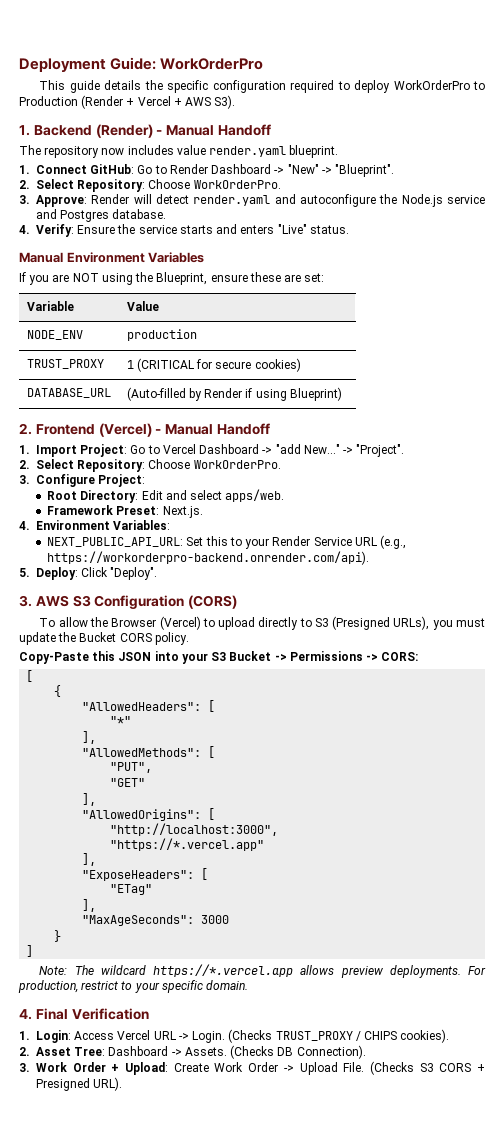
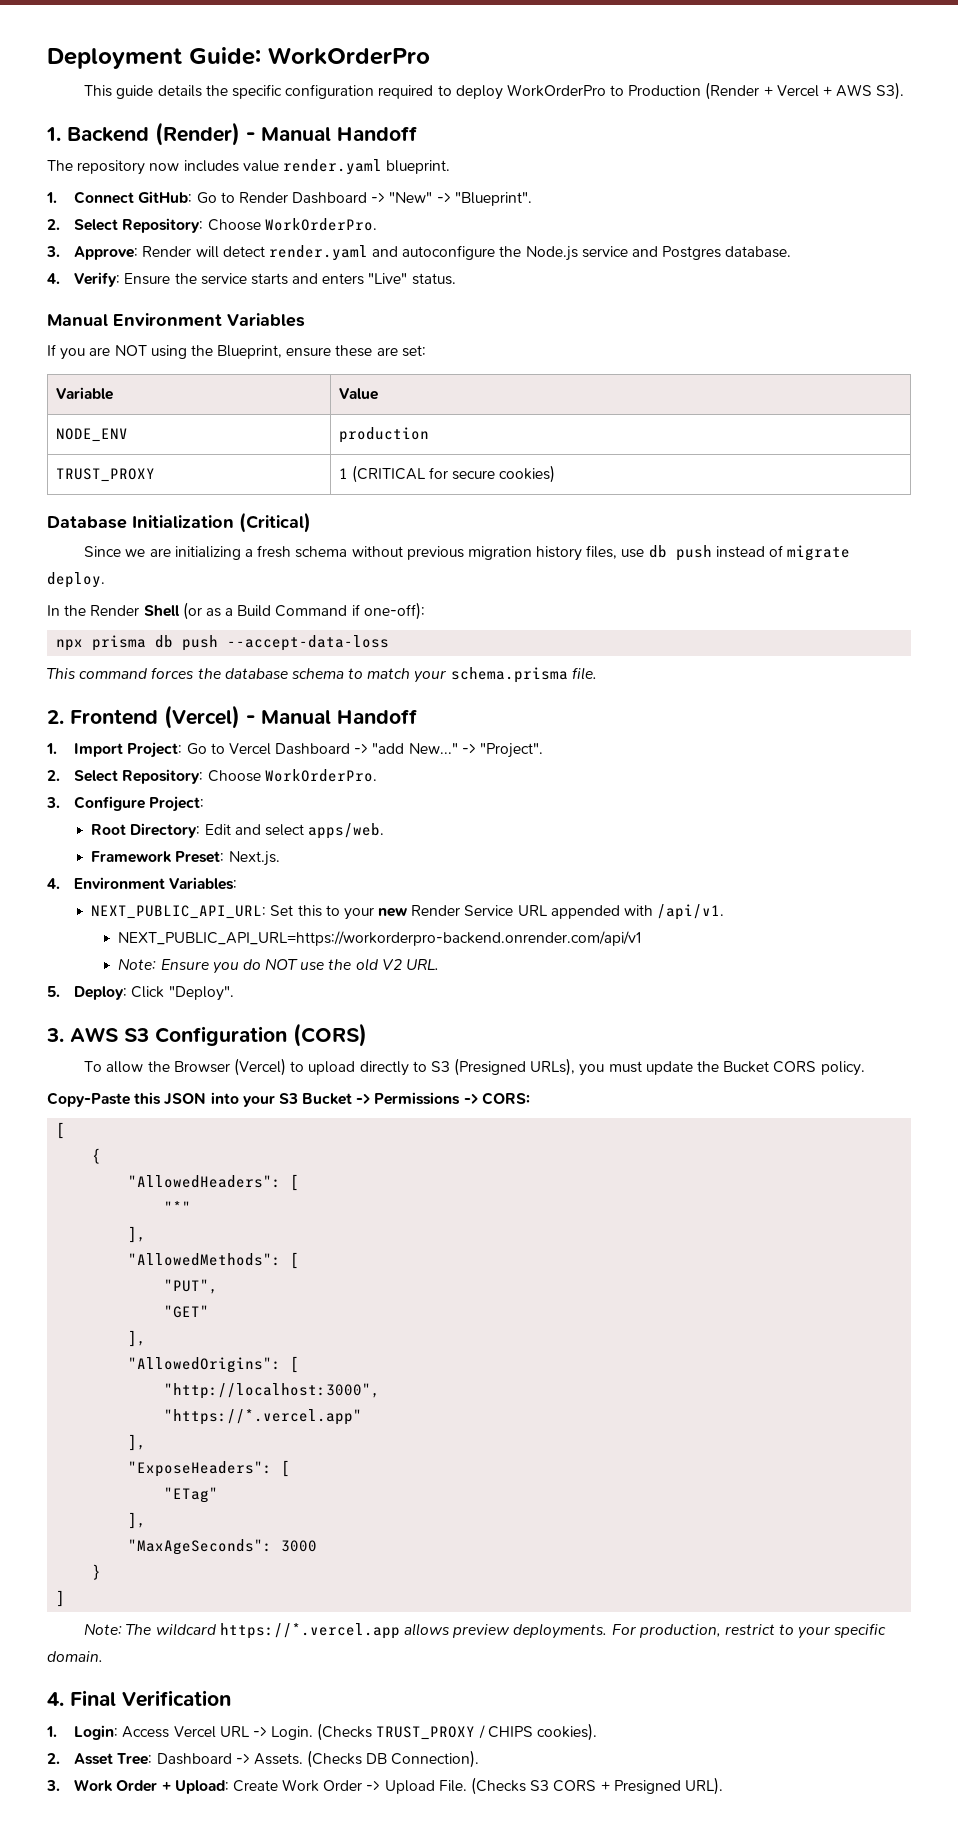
[26,388,111,398] [126,387,342,401] // DATABASE_URL | (Auto-filled by Render if using Blueprint) -> [47,512,311,533] [84,545,851,561] [47,572,105,588] [47,602,425,620] [56,635,390,651] [47,667,597,683] // Database Initialization (Critical) // Since we are initializing a fresh schema without previous migration history files, use db push instead of migrate deploy. // In the Render Shell (or as a Build Command if one-off): // npx prisma db push --accept-data-loss // This command forces the database schema to match your schema.prisma file.
(270, 543) none -> [378,908,408,917] new
[380,535,407,549] [47,551,370,565] (e.g., https://workorderpro-backend.onrender.com/api). -> [550,904,725,920] [118,931,642,946] [118,958,439,974] appended with /api/v1. // NEXT_PUBLIC_API_URL=https://workorderpro-backend.onrender.com/api/v1 // Note: Ensure you do NOT use the old V2 URL.

